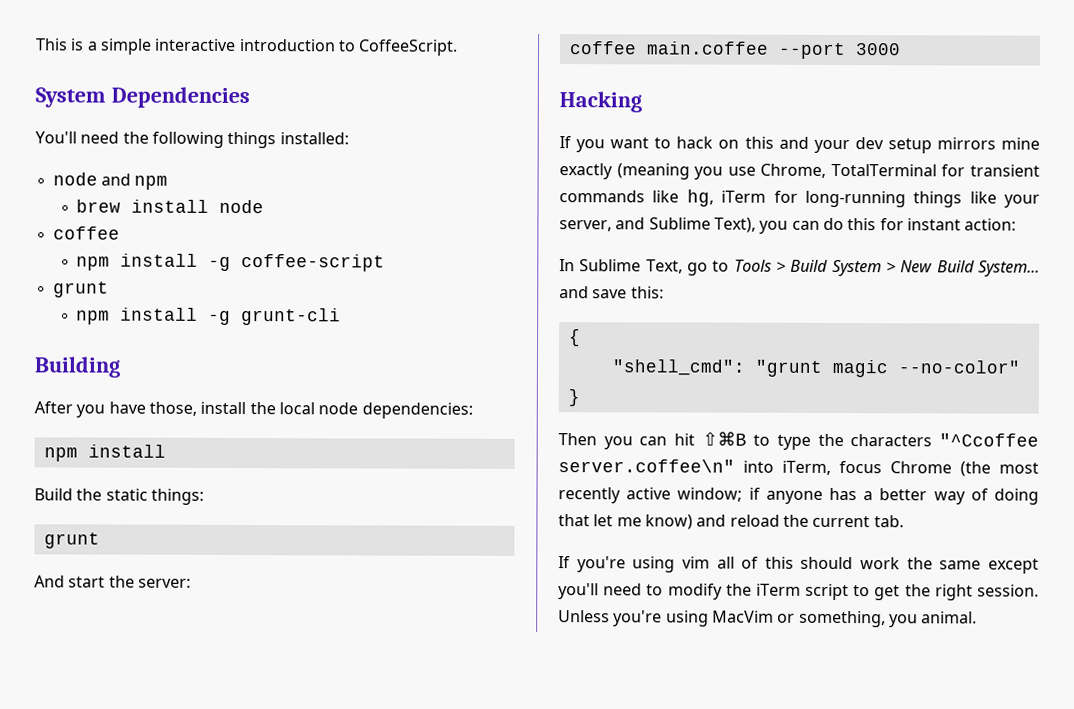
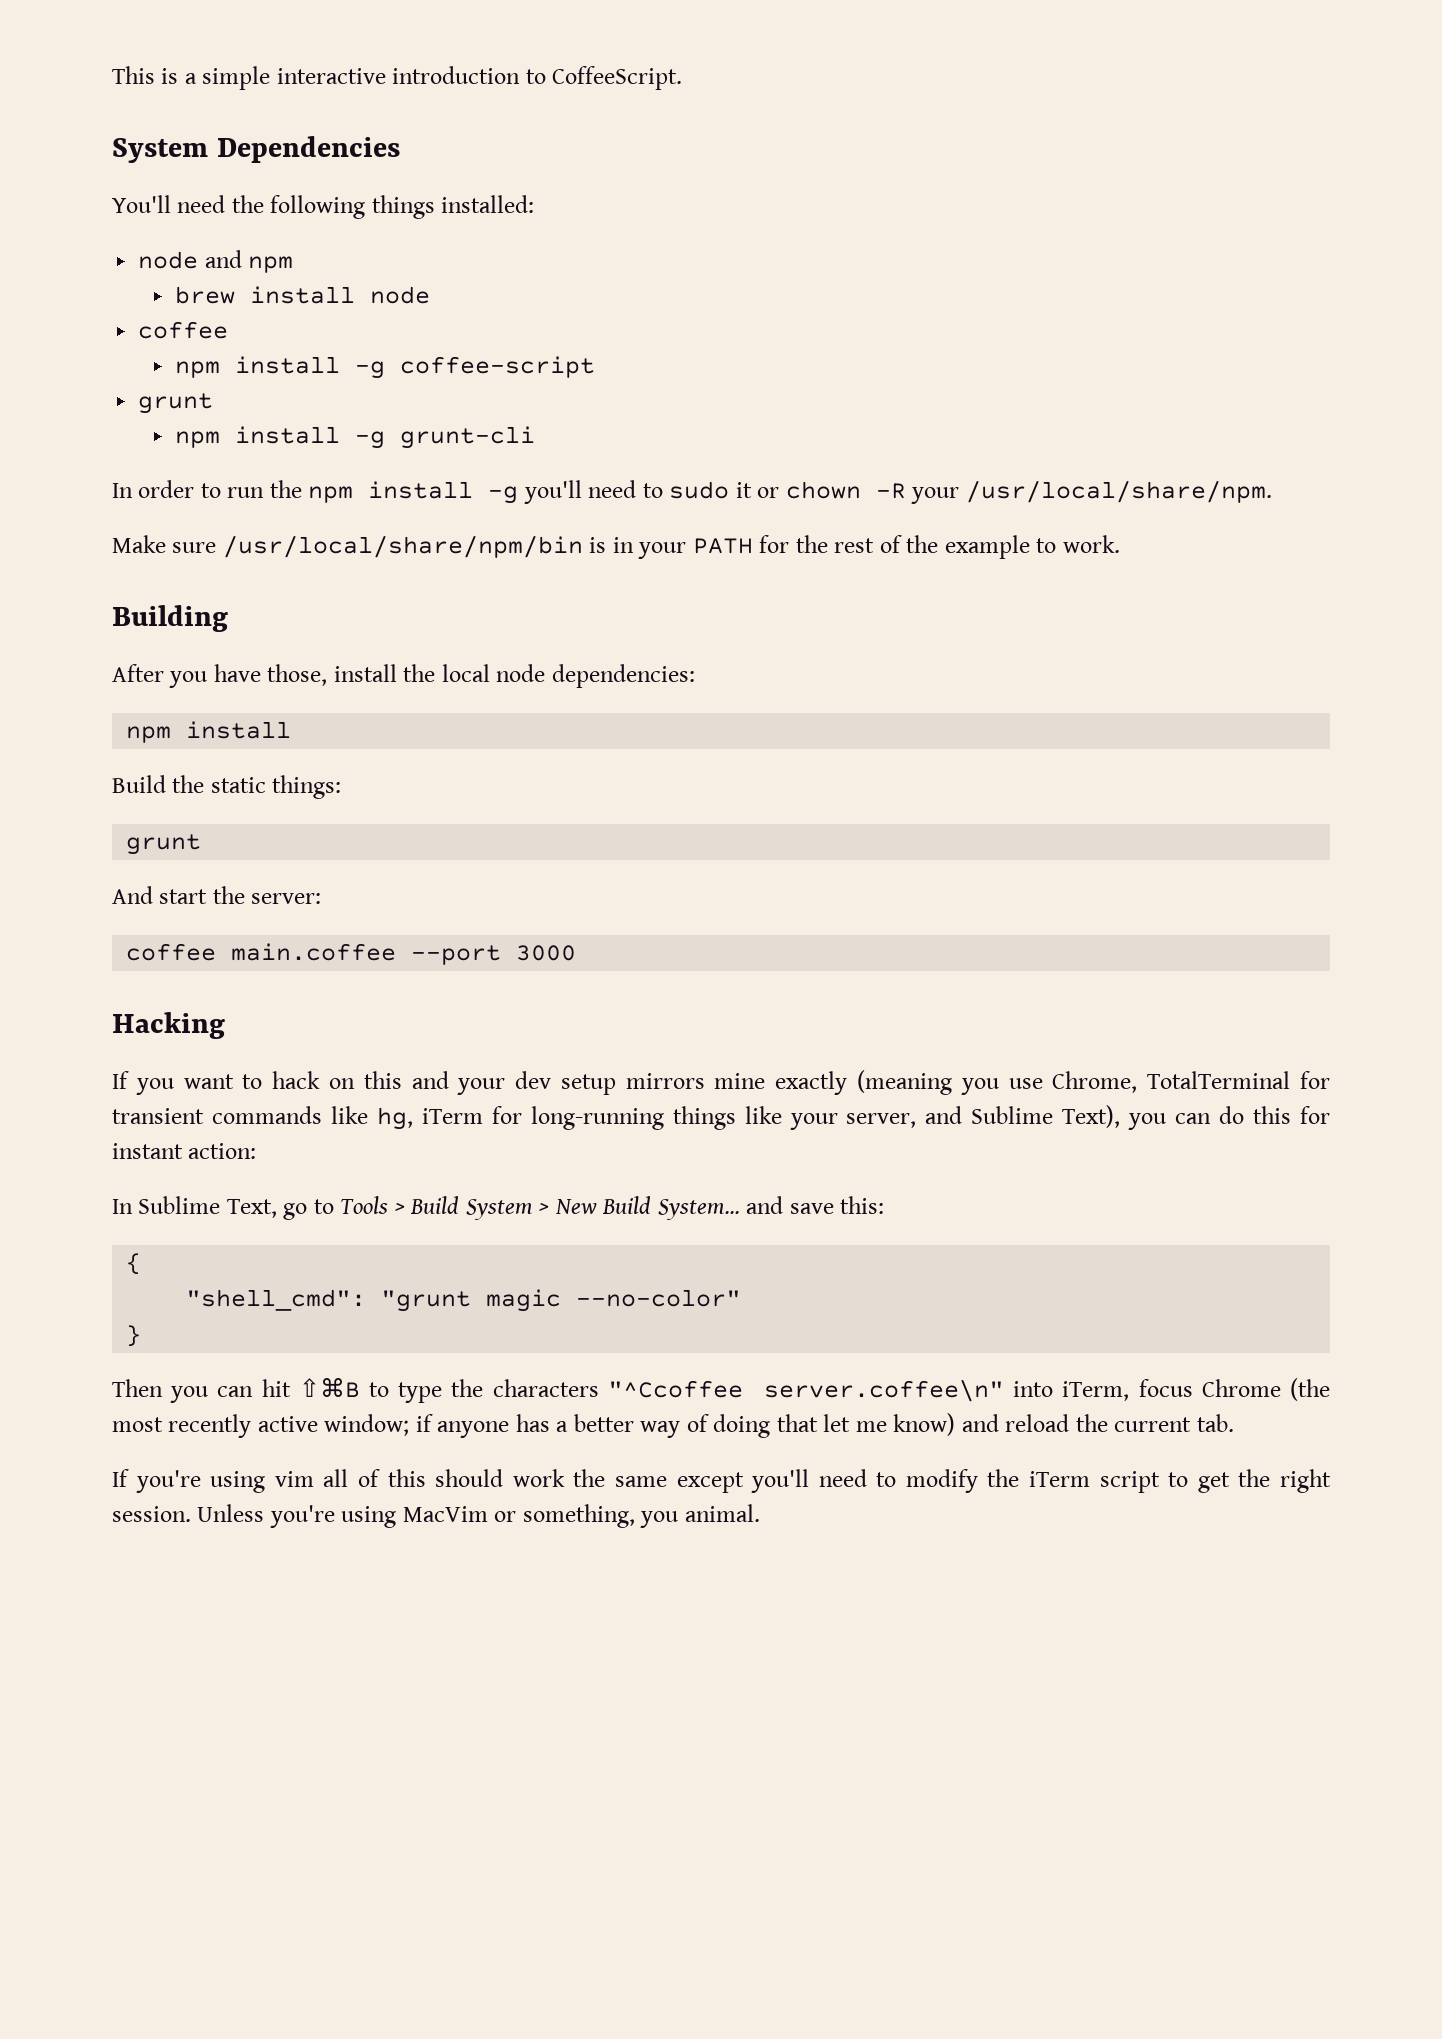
(342, 317) none -> [112,480,1272,504] [112,535,1120,559] // In order to run the npm install -g you'll need to sudo it or chown -R your /usr/local/share/npm. // Make sure /usr/local/share/npm/bin is in your PATH for the rest of the example to work.

